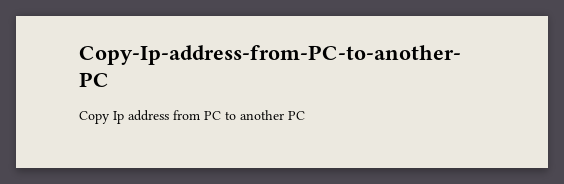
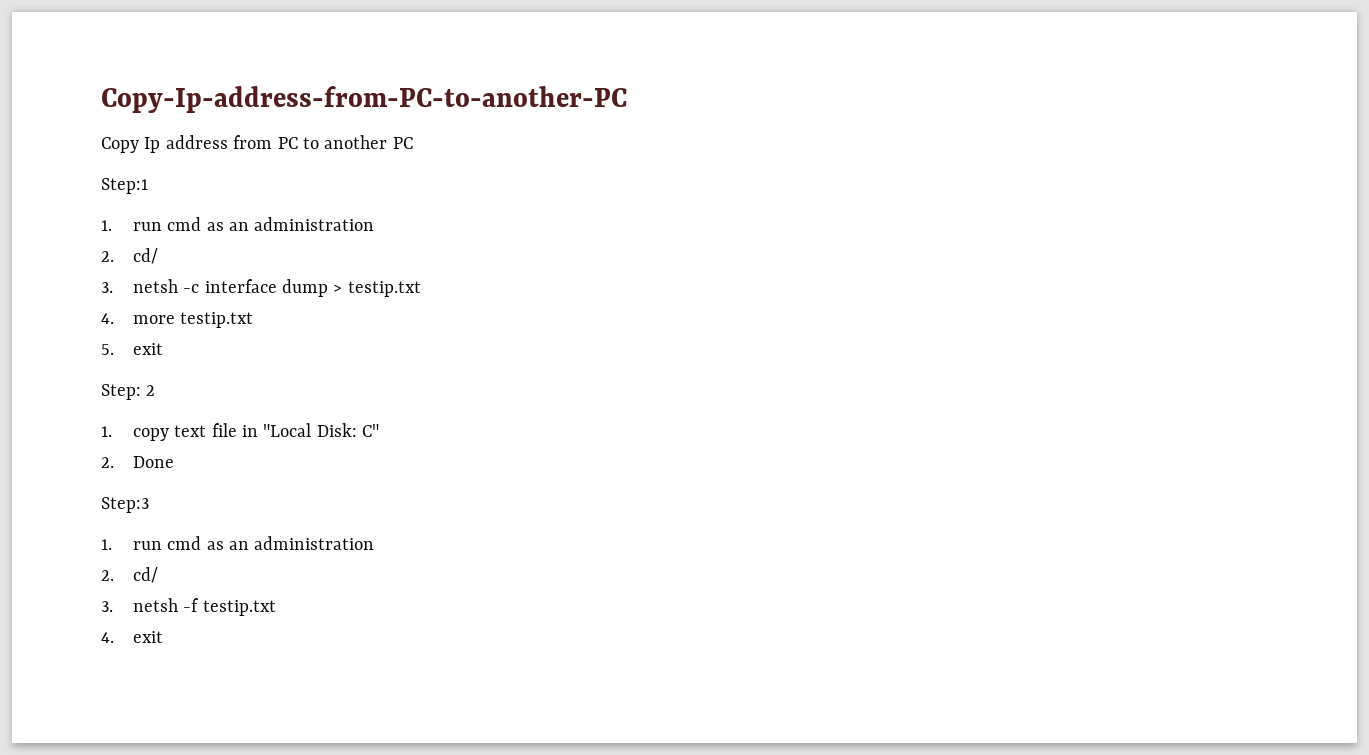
(305, 115) none -> [101,178,148,194] [101,217,375,231] [101,248,158,264] [101,279,421,297] [101,312,254,328] [101,343,163,355] [101,384,156,400] [101,423,380,441] [101,456,174,468] [101,497,149,513] [101,536,375,550] [101,567,158,583] [101,598,276,616] [101,631,163,643] // Step:1 // 1. run cmd as an administration // 2. cd/ // 3. netsh -c interface dump > testip.txt // 4. more testip.txt // 5. exit // Step: 2 // 1. copy text file in "Local Disk: C" // 2. Done // Step:3 // 1. run cmd as an administration // 2. cd/ // 3. netsh -f testip.txt // 4. exit

